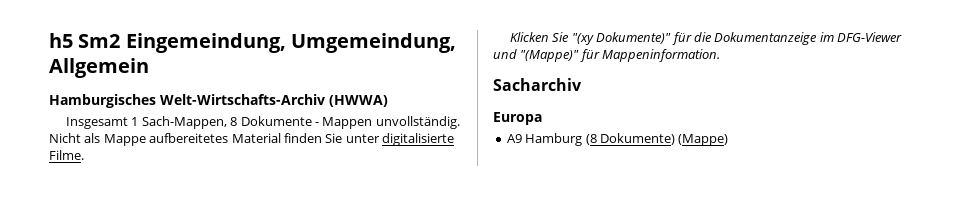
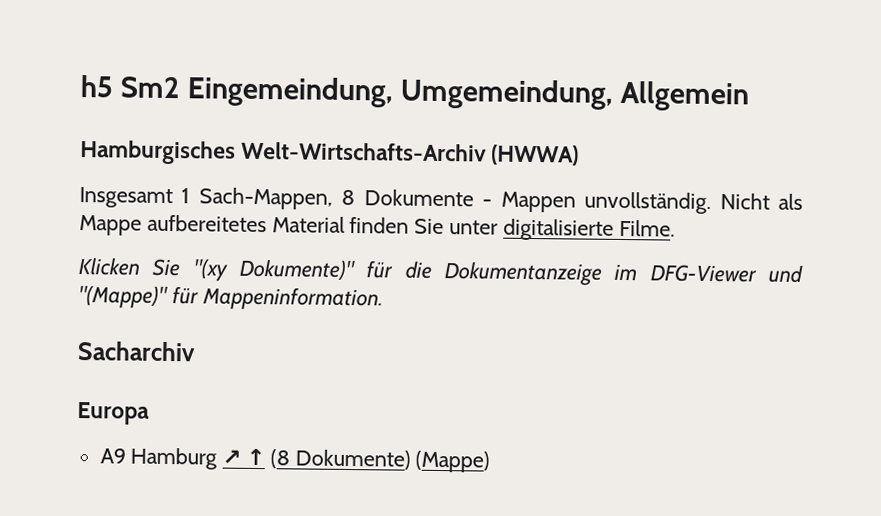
(583, 139) none -> [222,448,266,466] ↗ ↑

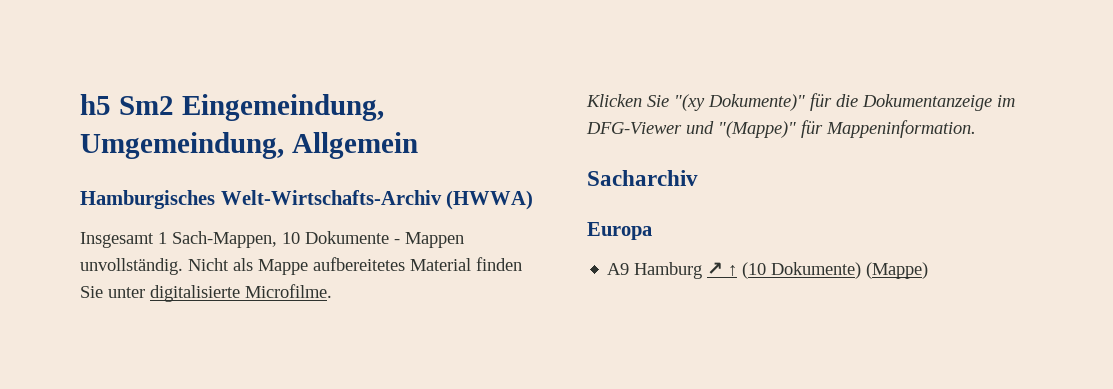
[341,189,356,206] 8 -> [282,232,300,244] 10
[618,219,675,237] Filme. -> [245,284,332,298] Microfilme.
[269,449,290,469] (8 -> [742,262,767,279] (10

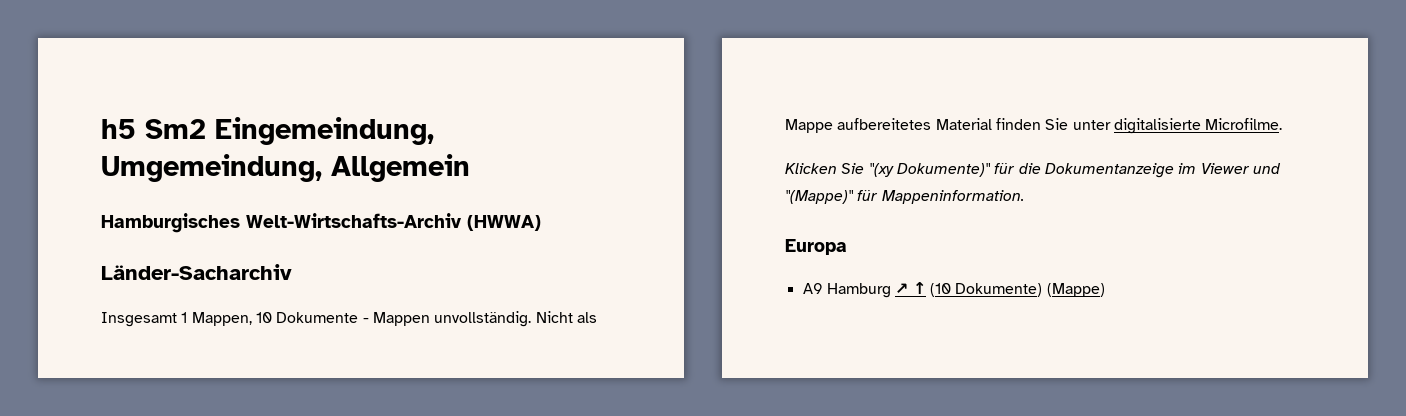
(534, 200) none -> [101,264,292,280] // Länder-Sacharchiv
[172,231,277,248] Sach-Mappen, -> [191,312,252,326] Mappen,
[586,122,682,134] DFG-Viewer -> [1200,163,1250,174] Viewer
[587,170,698,186] // Sacharchiv -> (1024, 197) none

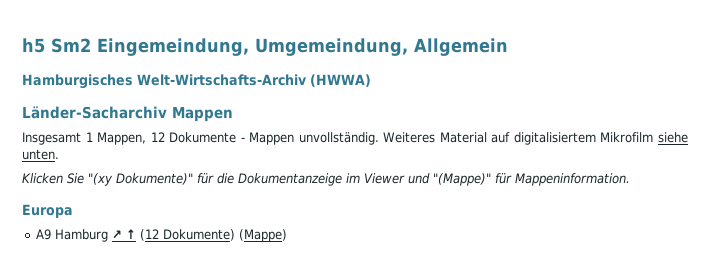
(292, 272) none -> [172,107,233,122] Mappen
[255,312,272,323] 10 -> [150,132,165,142] 12
[535,311,597,323] [785,118,1283,134] Nicht als Mappe aufbereitetes Material finden Sie unter digitalisierte Microfilme. -> [383,132,689,145] [22,149,59,160] Weiteres Material auf digitalisiertem Mikrofilm siehe unten.
[929,283,951,297] (10 -> [140,229,160,241] (12

